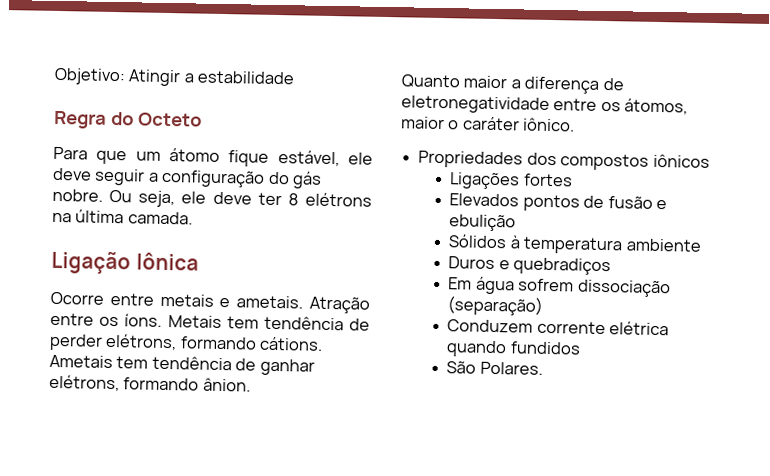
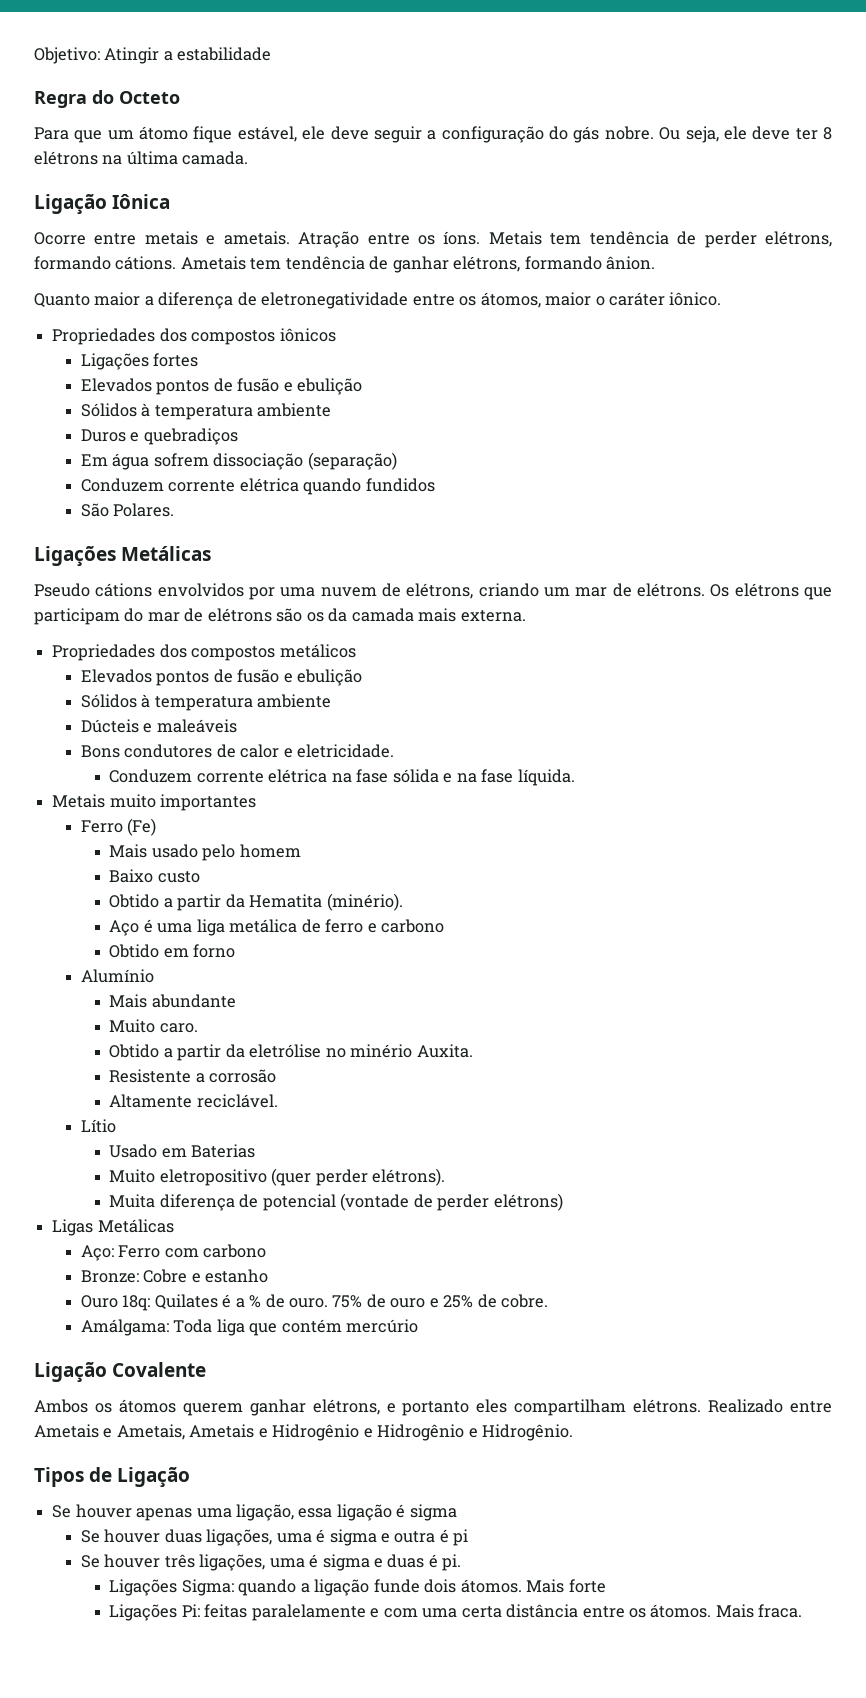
(543, 368) none -> [34,546,212,566] [34,583,833,600] [34,608,526,625] [52,644,356,661] [80,669,363,686] [80,694,332,711] [80,719,237,733] [80,744,395,758] [109,769,575,786] [52,794,257,811] [80,818,157,836] [109,844,301,861] [109,869,200,883] [109,893,403,911] [109,919,445,936] [109,944,236,958] [80,969,154,983] [109,994,236,1008] [109,1019,198,1033] [109,1044,473,1061] [109,1069,277,1083] [109,1094,278,1108] [80,1119,116,1133] [109,1144,256,1158] [109,1168,446,1186] [109,1193,563,1211] [52,1219,174,1236] [80,1244,267,1261] [80,1269,269,1283] [80,1294,549,1311] [80,1319,419,1336] [34,1362,207,1382] [34,1399,832,1416] [34,1424,574,1441] [34,1467,191,1487] [52,1504,457,1521] [80,1529,469,1546] [80,1554,462,1571] [109,1579,606,1596] [109,1604,803,1621] // Ligações Metálicas // Pseudo cátions envolvidos por uma nuvem de elétrons, criando um mar de elétrons. Os elétrons que participam do mar de elétrons são os da camada mais externa. // Propriedades dos compostos metálicos // Elevados pontos de fusão e ebulição // Sólidos à temperatura ambiente // Dúcteis e maleáveis // Bons condutores de calor e eletricidade. // Conduzem corrente elétrica na fase sólida e na fase líquida. // Metais muito importantes // Ferro (Fe) // Mais usado pelo homem // Baixo custo // Obtido a partir da Hematita (minério). // Aço é uma liga metálica de ferro e carbono // Obtido em forno // Alumínio // Mais abundante // Muito caro. // Obtido a partir da eletrólise no minério Auxita. // Resistente a corrosão // Altamente reciclável. // Lítio // Usado em Baterias // Muito eletropositivo (quer perder elétrons). // Muita diferença de potencial (vontade de perder elétrons) // Ligas Metálicas // Aço: Ferro com carbono // Bronze: Cobre e estanho // Ouro 18q: Quilates é a % de ouro. 75% de ouro e 25% de cobre. // Amálgama: Toda liga que contém mercúrio // Ligação Covalente // Ambos os átomos querem ganhar elétrons, e portanto eles compartilham elétrons. Realizado entre Ametais e Ametais, Ametais e Hidrogênio e Hidrogênio e Hidrogênio. // Tipos de Ligação // Se houver apenas uma ligação, essa ligação é sigma // Se houver duas ligações, uma é sigma e outra é pi // Se houver três ligações, uma é sigma e duas é pi. // Ligações Sigma: quando a ligação funde dois átomos. Mais forte // Ligações Pi: feitas paralelamente e com uma certa distância entre os átomos. Mais fraca.

